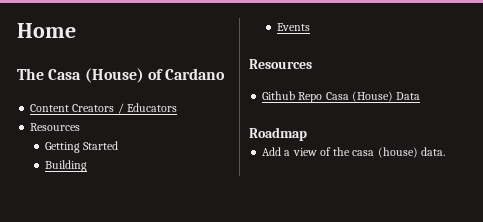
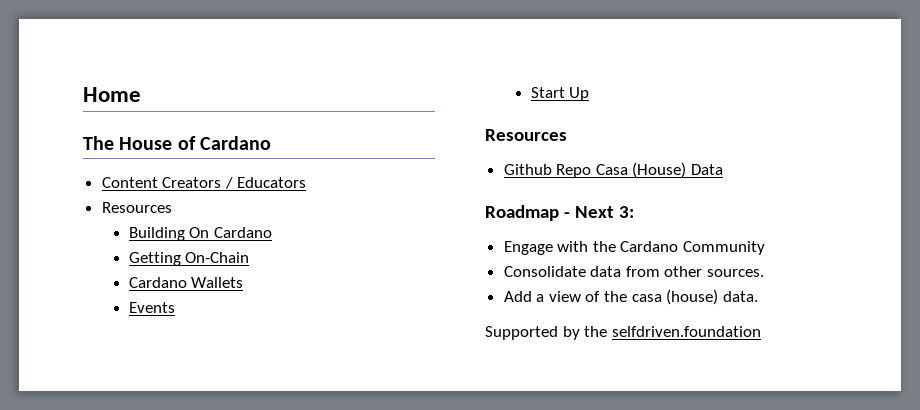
[48,68,144,83] Casa (House) -> [119,137,173,150] House
[44,141,119,153] [44,160,87,172] Getting Started // Building -> [128,227,273,241] [128,252,250,266] [128,277,244,288] Building On Cardano // Getting On-Chain // Cardano Wallets
(310, 27) none -> [530,87,590,101] // Start Up
(307, 134) none -> [563,206,634,218] [503,241,766,255] [503,266,765,277] - Next 3: // Engage with the Cardano Community // Consolidate data from other sources.
(445, 151) none -> [485,326,761,340] // Supported by the selfdriven.foundation

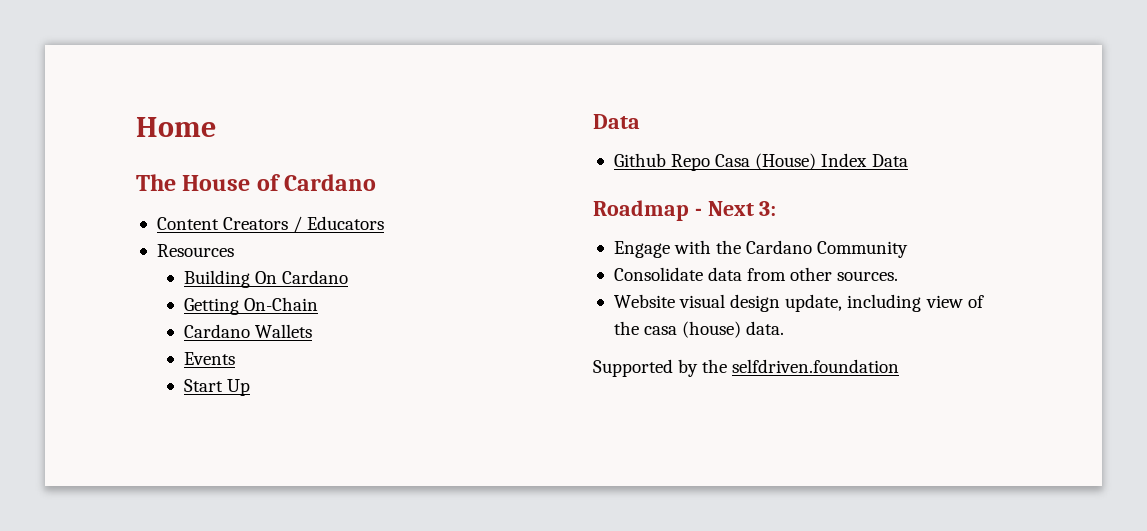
[485,129,567,141] Resources -> [593,114,640,129] Data
(687, 170) none -> [821,153,868,167] Index
[503,291,545,302] Add a -> [613,294,922,312] Website visual design update, including

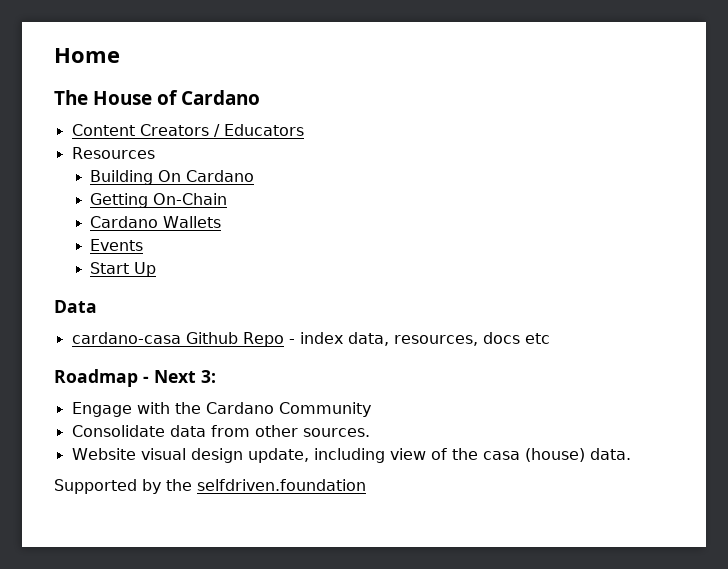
(640, 121) none -> [71,332,181,344] cardano-casa
[715,153,908,170] Casa (House) Index Data -> [288,332,550,346] - index data, resources, docs etc

